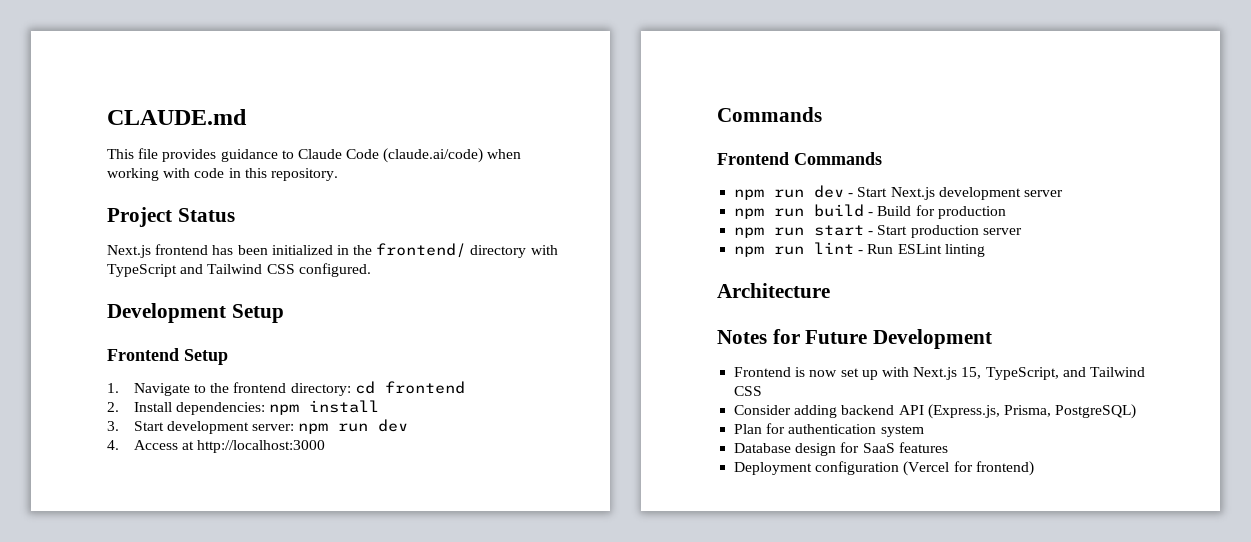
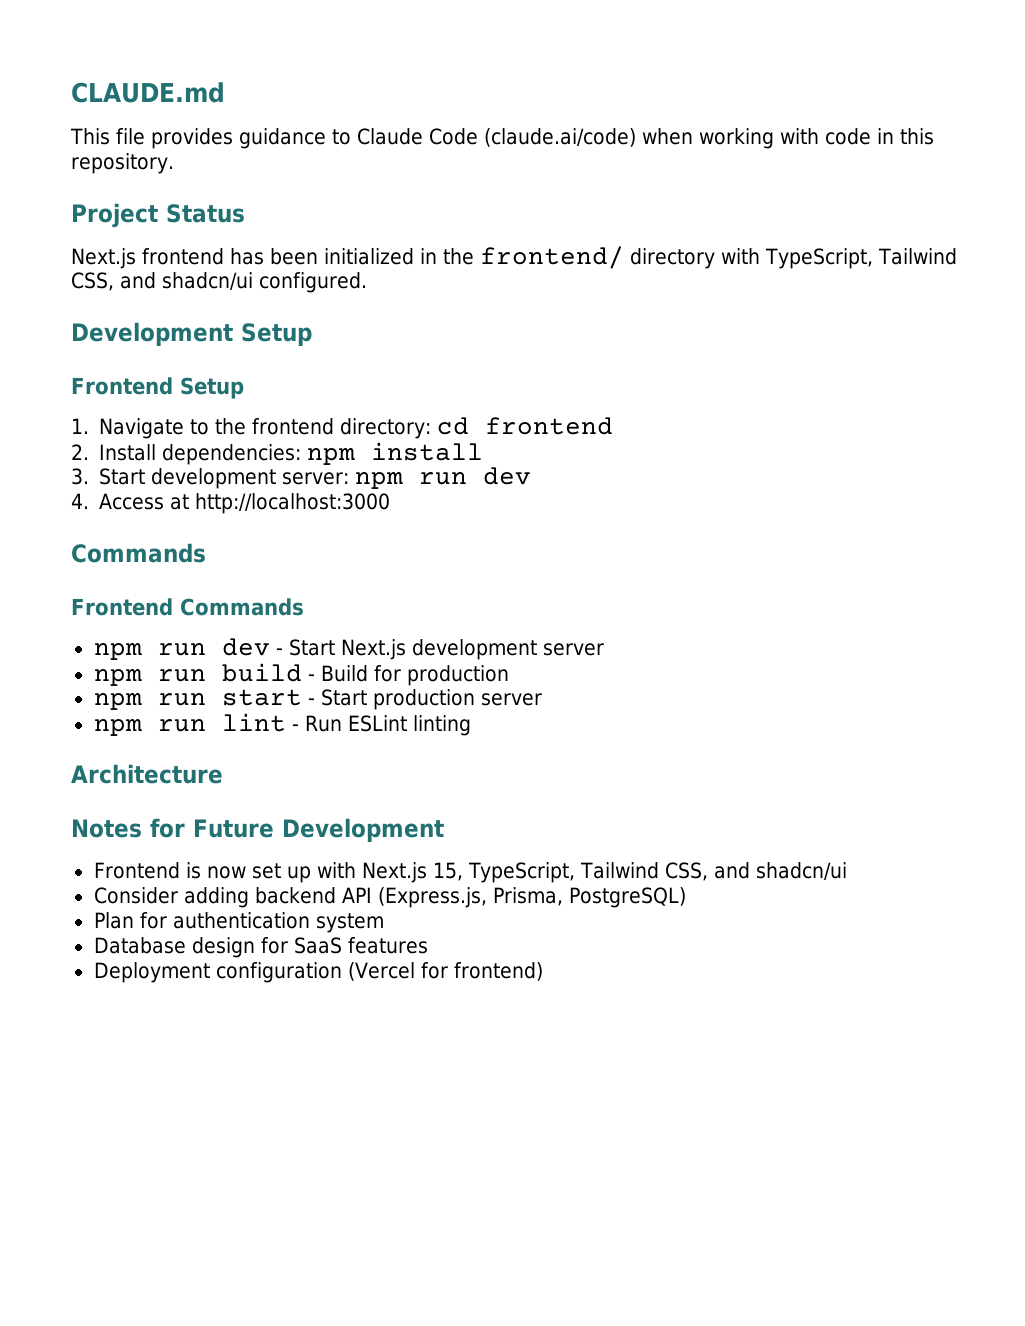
[107,264,295,277] TypeScript and Tailwind CSS -> [765,248,957,269] [71,272,253,291] TypeScript, Tailwind CSS, and shadcn/ui
[1062,367,1145,377] [734,386,763,396] and Tailwind CSS -> [580,862,848,881] Tailwind CSS, and shadcn/ui

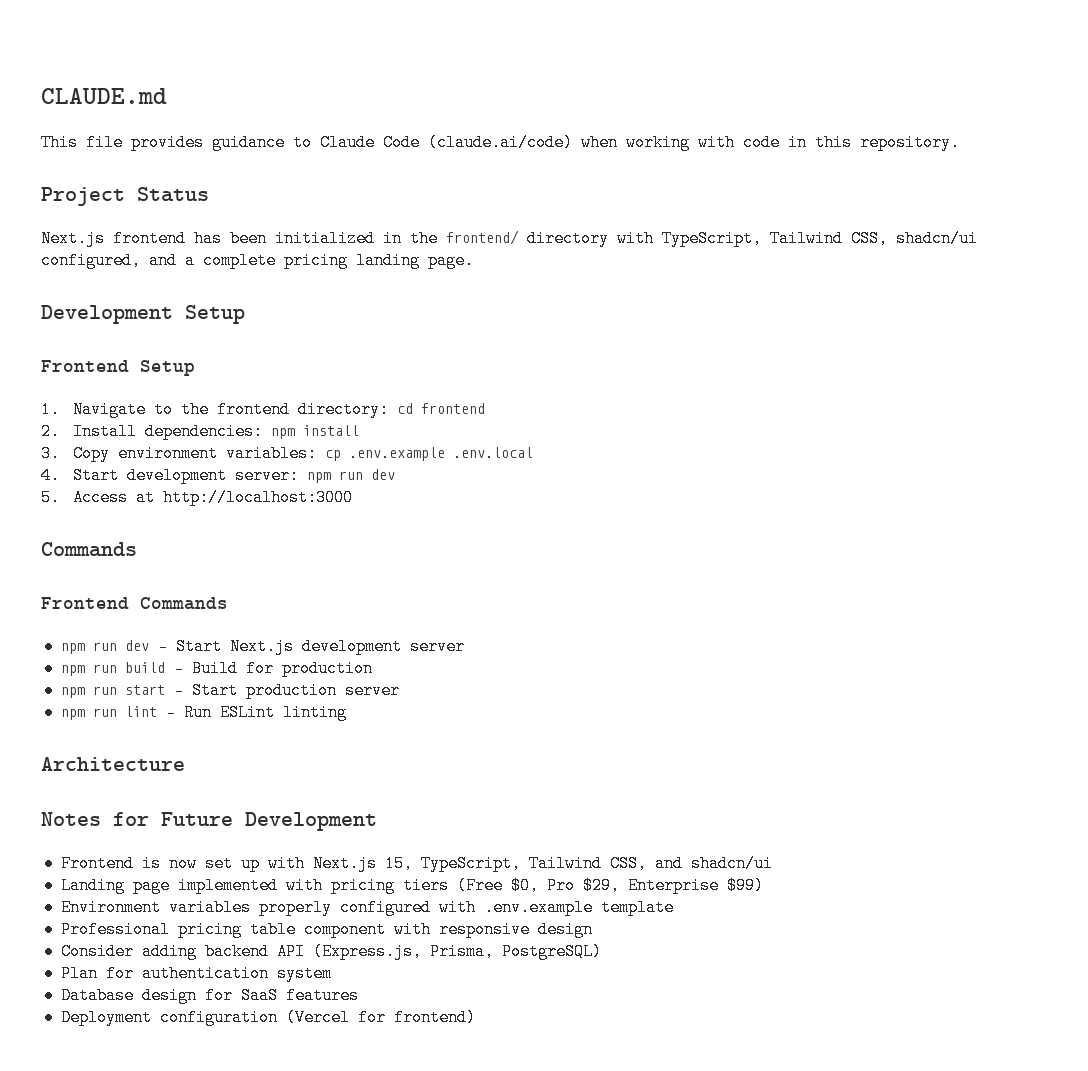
[120,272,367,293] and shadcn/ui configured. -> [896,230,978,247] [41,252,474,269] shadcn/ui configured, and a complete pricing landing page.
(89, 476) none -> [73,445,534,462] [41,467,60,484] Copy environment variables: cp .env.example .env.local // 4.
[71,493,89,509] 4. -> [41,489,60,506] 5.
(848, 871) none -> [60,877,764,894] [60,899,674,916] [60,921,593,938] // Landing page implemented with pricing tiers (Free $0, Pro $29, Enterprise $99) // Environment variables properly configured with .env.example template // Professional pricing table component with responsive design

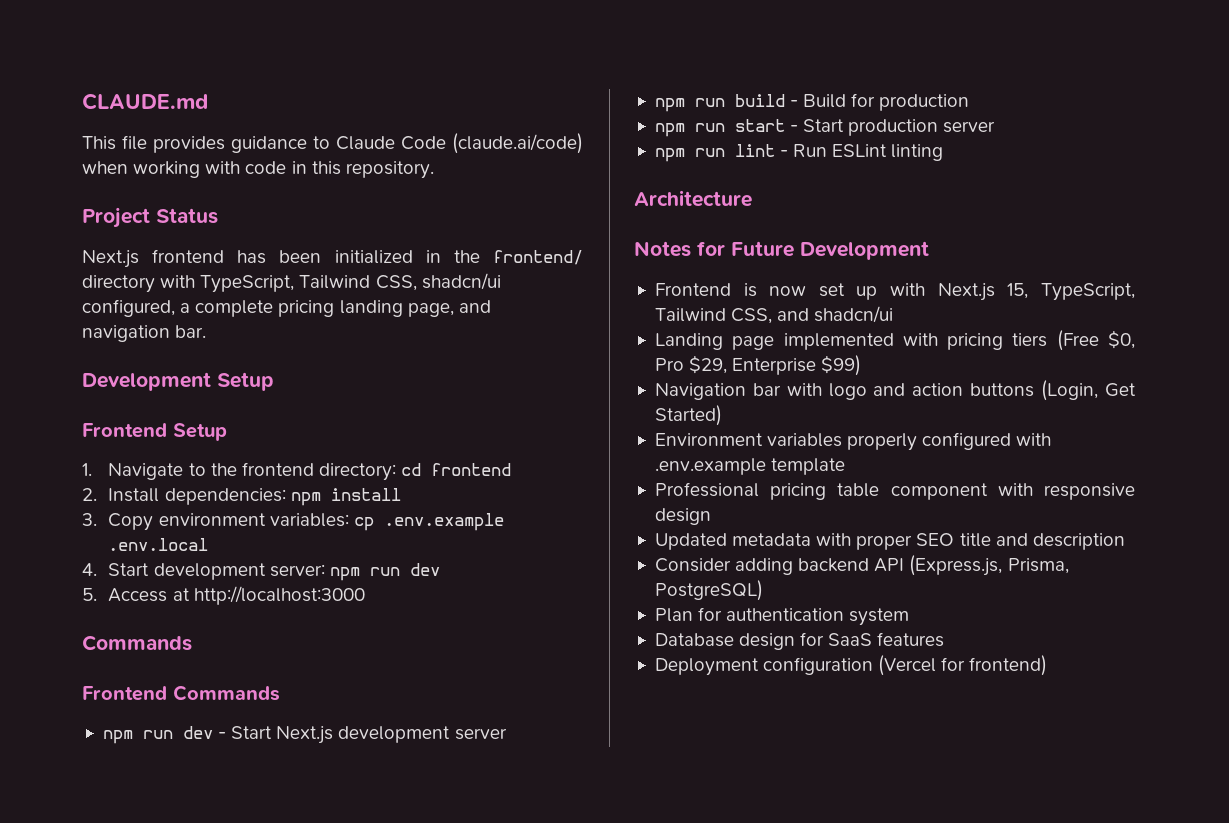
[149,252,177,269] and -> (175, 308) none
[428,252,474,269] page. -> [407,300,491,317] [82,325,207,342] page, and navigation bar.
(764, 885) none -> [654,380,1136,401] [654,405,722,426] // Navigation bar with logo and action buttons (Login, Get Started)
(593, 929) none -> [654,533,1125,550] // Updated metadata with proper SEO title and description

